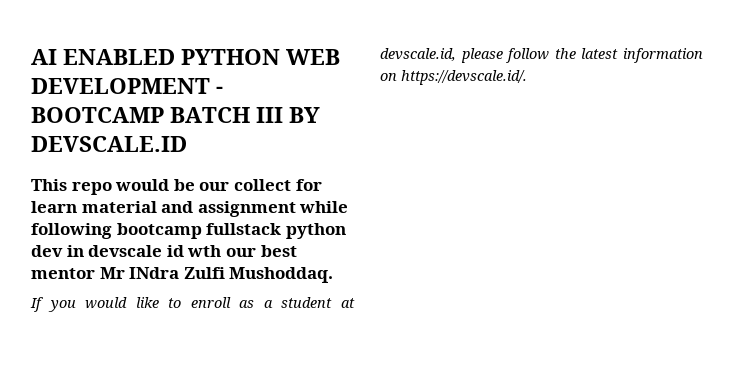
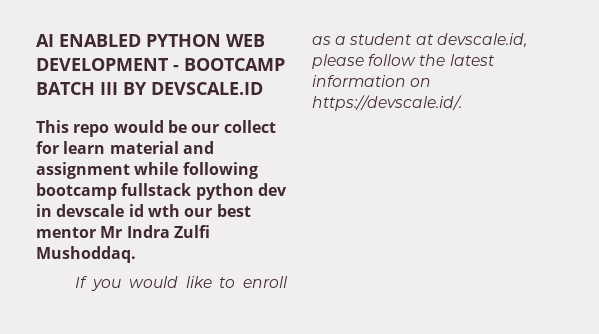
[129,267,180,279] INdra -> [126,225,170,238] Indra

